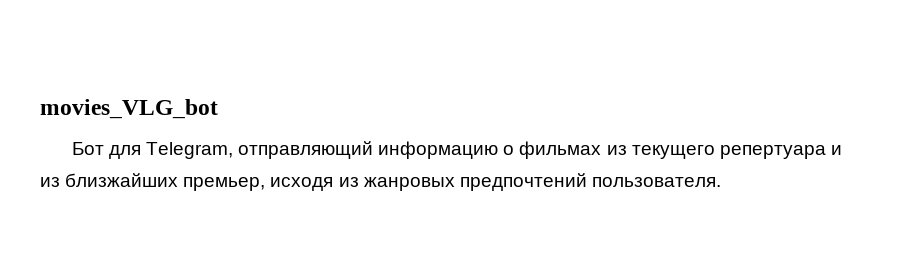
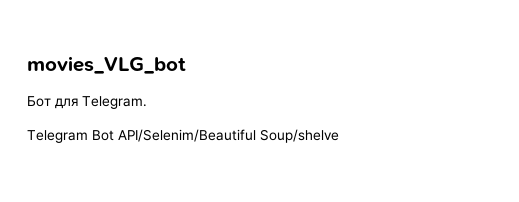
[145,141,843,159] [40,173,721,191] Telegram, отправляющий информацию о фильмах из текущего репертуара и из близжайших премьер, исходя из жанровых предпочтений пользователя. -> [82,96,147,109] [27,129,339,143] Telegram. // Telegram Bot API/Selenim/Beautiful Soup/shelve

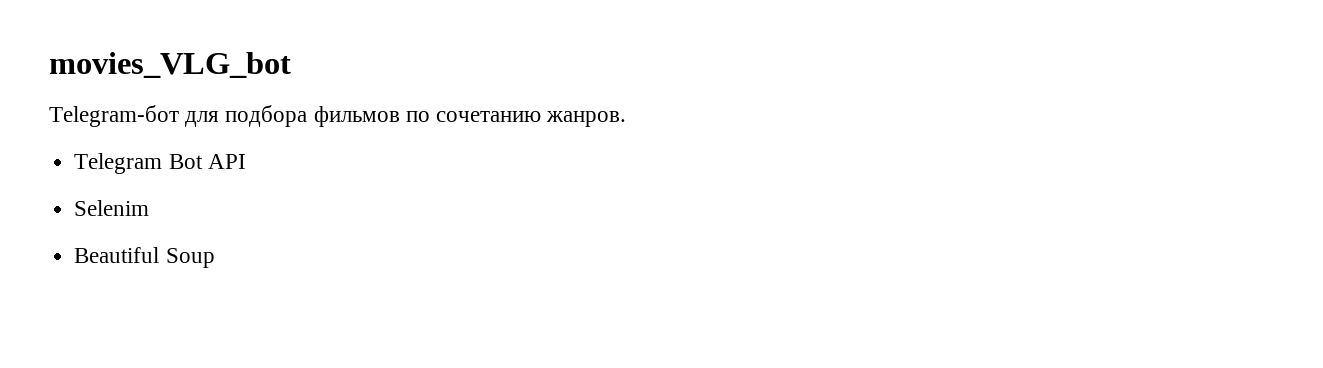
[27,96,147,109] [27,129,339,143] Бот для Telegram. // Telegram Bot API/Selenim/Beautiful Soup/shelve -> [49,105,627,127] [74,153,246,174] [74,200,150,216] [74,247,215,268] Telegram-бот для подбора фильмов по сочетанию жанров. // Telegram Bot API // Selenim // Beautiful Soup

